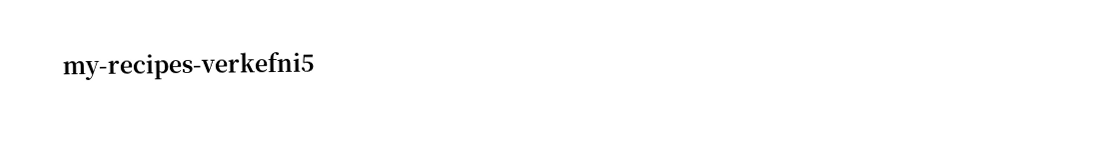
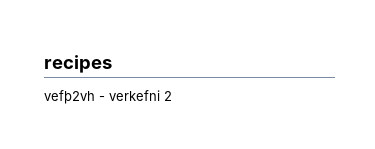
[62,51,315,81] my-recipes-verkefni5 -> [44,55,112,73] [44,90,172,104] recipes // vefþ2vh - verkefni 2

